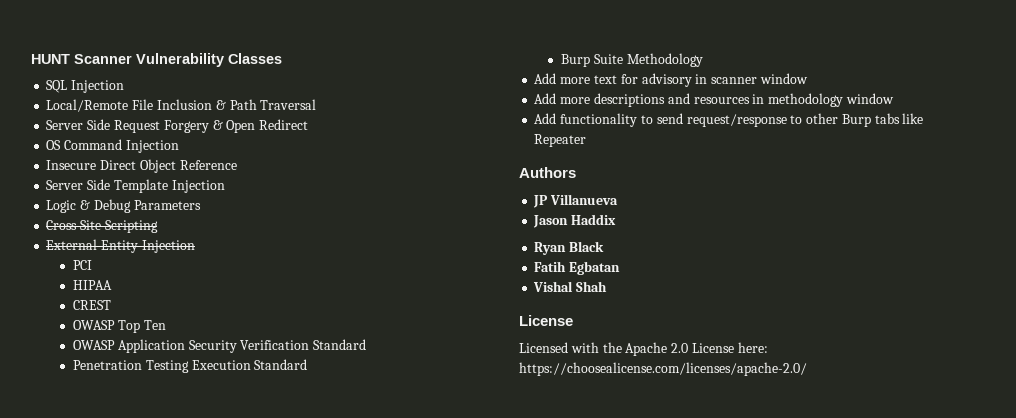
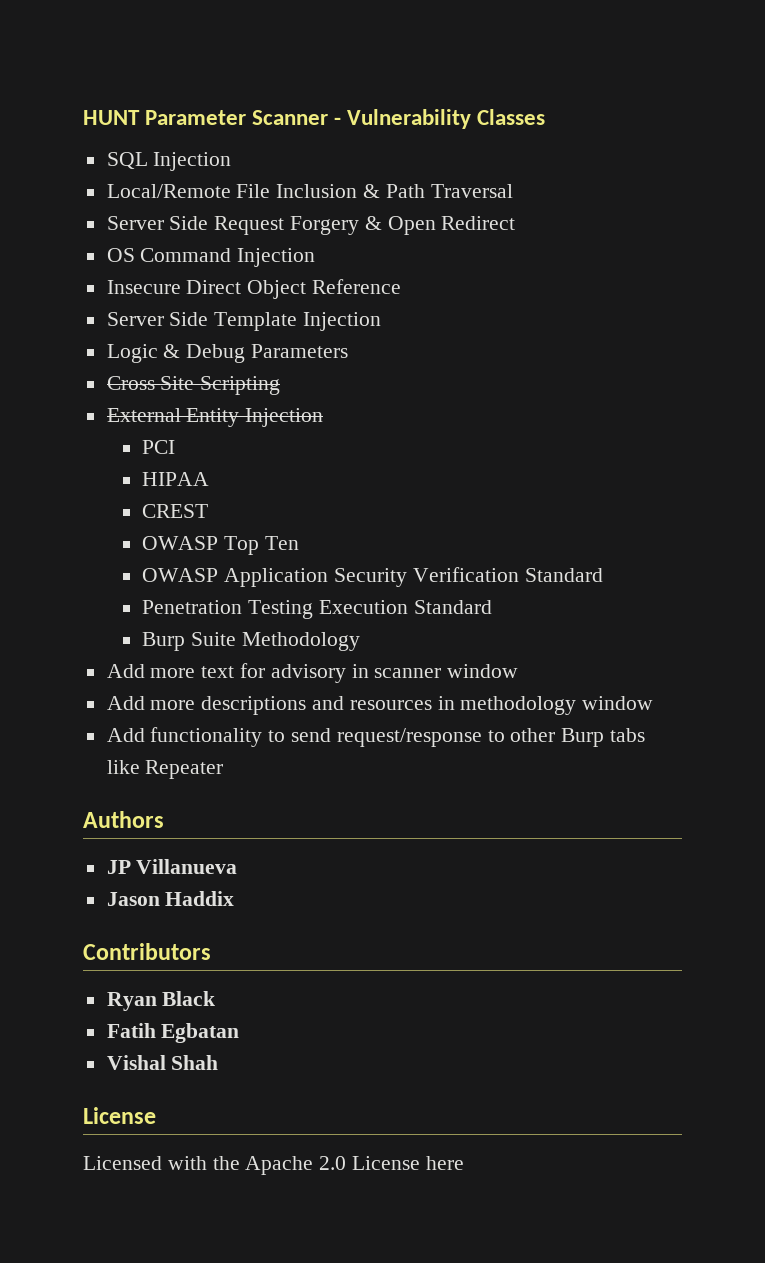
[74,54,132,64] Scanner -> [145,110,342,125] Parameter Scanner -
(617, 219) none -> [83,943,211,960] // Contributors
[737,342,768,353] [519,362,807,376] here: https://choosealicense.com/licenses/apache-2.0/ -> [425,1156,464,1170] here

